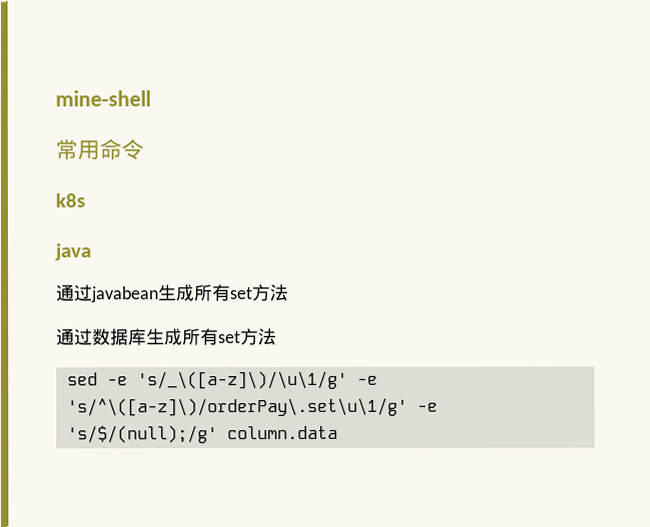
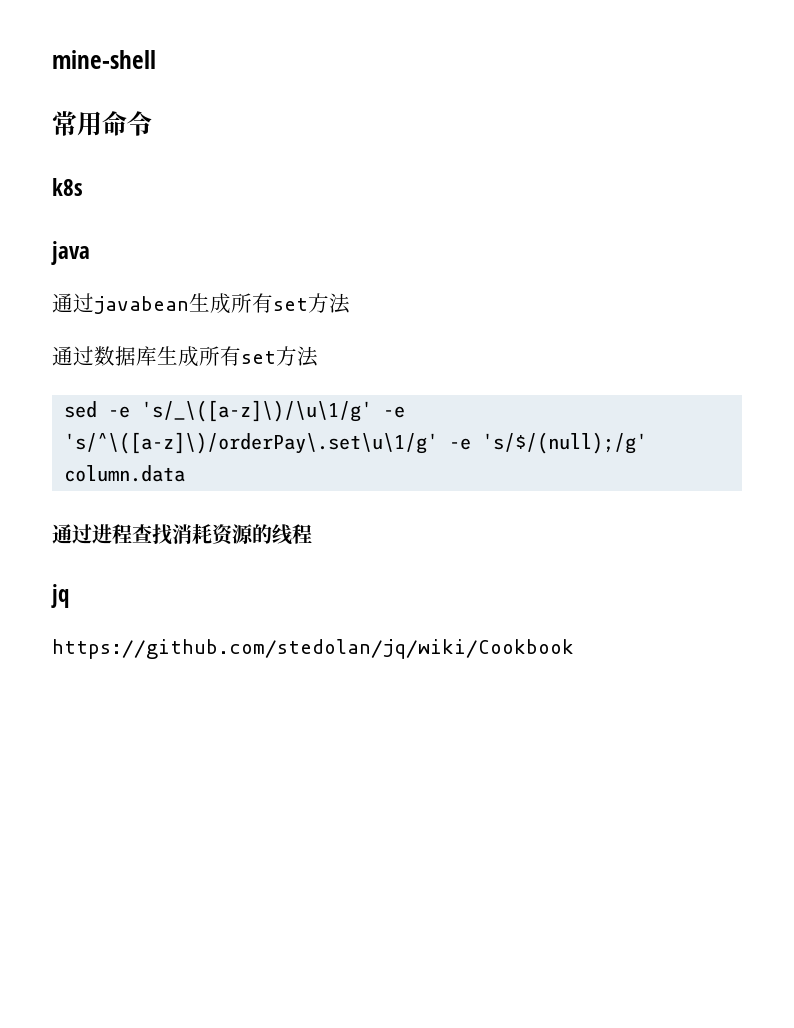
(338, 432) none -> [52,524,312,546] [51,584,69,608] [52,639,574,659] // 通过进程查找消耗资源的线程 // jq // https://github.com/stedolan/jq/wiki/Cookbook

